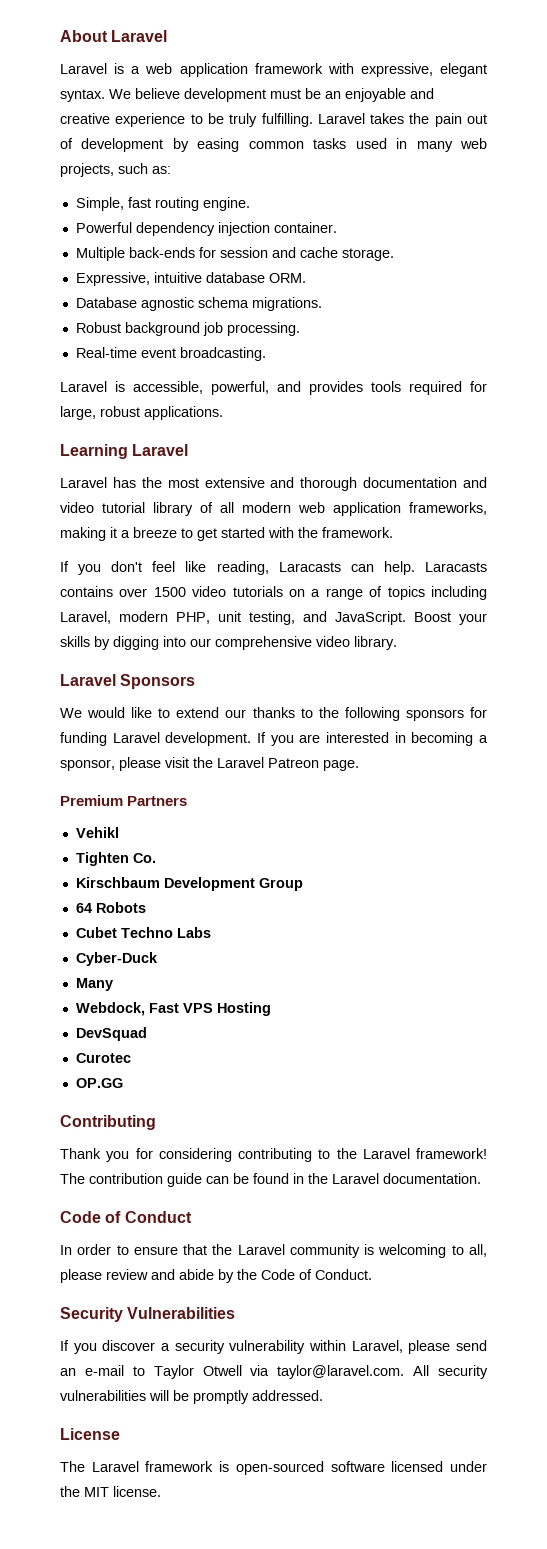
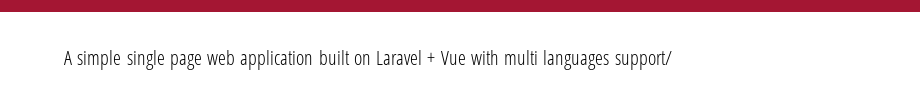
[60,30,168,42] [60,63,487,77] [60,88,434,102] [60,113,488,127] [60,138,488,152] [60,163,171,177] [75,197,250,211] [75,222,337,236] [75,247,394,261] [75,272,306,286] [75,297,322,311] [75,322,300,336] [75,347,266,361] [60,381,487,395] [60,406,223,420] [60,444,189,459] [60,477,487,491] [60,502,487,516] [60,527,393,541] [60,561,487,575] [60,586,487,600] [60,611,487,625] [60,636,397,650] [60,674,196,689] [60,707,487,721] [60,732,488,746] [60,757,359,771] [60,795,188,806] [75,827,119,838] [75,852,156,866] [75,877,303,891] [75,902,146,913] [75,927,211,938] [75,952,158,966] [75,978,113,991] [75,1002,271,1016] [75,1027,147,1041] [75,1053,131,1063] [75,1078,123,1088] [60,1115,156,1130] [60,1148,487,1162] [60,1173,481,1187] [60,1211,192,1223] [60,1244,487,1258] [60,1269,372,1283] [60,1307,236,1322] [60,1340,488,1354] [60,1365,488,1379] [60,1390,323,1404] [60,1428,120,1440] [60,1461,488,1475] [60,1486,161,1497] About Laravel // Laravel is a web application framework with expressive, elegant syntax. We believe development must be an enjoyable and creative experience to be truly fulfilling. Laravel takes the pain out of development by easing common tasks used in many web projects, such as: // Simple, fast routing engine. // Powerful dependency injection container. // Multiple back-ends for session and cache storage. // Expressive, intuitive database ORM. // Database agnostic schema migrations. // Robust background job processing. // Real-time event broadcasting. // Laravel is accessible, powerful, and provides tools required for large, robust applications. // Learning Laravel // Laravel has the most extensive and thorough documentation and video tutorial library of all modern web application frameworks, making it a breeze to get started with the framework. // If you don't feel like reading, Laracasts can help. Laracasts contains over 1500 video tutorials on a range of topics including Laravel, modern PHP, unit testing, and JavaScript. Boost your skills by digging into our comprehensive video library. // Laravel Sponsors // We would like to extend our thanks to the following sponsors for funding Laravel development. If you are interested in becoming a sponsor, please visit the Laravel Patreon page. // Premium Partners // Vehikl // Tighten Co. // Kirschbaum Development Group // 64 Robots // Cubet Techno Labs // Cyber-Duck // Many // Webdock, Fast VPS Hosting // DevSquad // Curotec // OP.GG // Contributing // Thank you for considering contributing to the Laravel framework! The contribution guide can be found in the Laravel documentation. // Code of Conduct // In order to ensure that the Laravel community is welcoming to all, please review and abide by the Code of Conduct. // Security Vulnerabilities // If you discover a security vulnerability within Laravel, please send an e-mail to Taylor Otwell via taylor@laravel.com. All security vulnerabilities will be promptly addressed. // License // The Laravel framework is open-sourced software licensed under the MIT license. -> [64,50,672,70] A simple single page web application built on Laravel + Vue with multi languages support/

